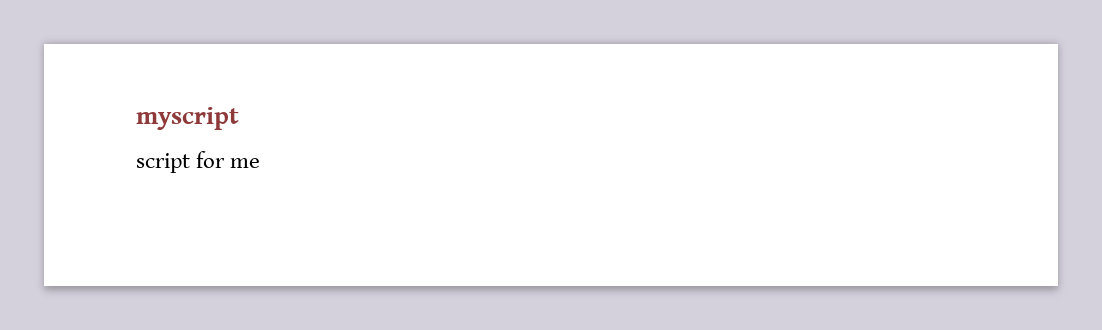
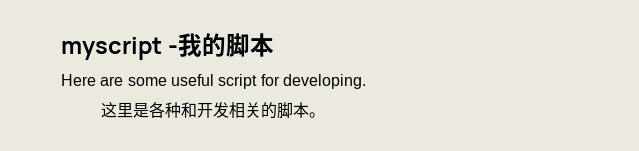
[136,151,261,173] // script for me -> [168,33,275,57] [61,74,366,89] [101,102,326,119] -我的脚本 // Here are some useful script for developing. // 这里是各种和开发相关的脚本。

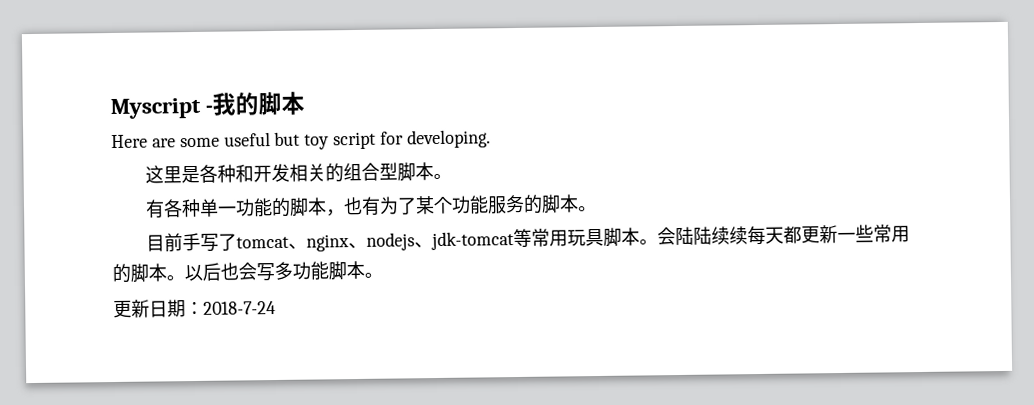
[61,37,162,60] myscript -> [110,97,201,120] Myscript
(214, 80) none -> [274,131,330,150] but toy
[277,102,326,119] 脚本。 -> [343,162,453,182] [145,194,598,219] [146,224,911,252] [112,260,383,284] [113,299,276,319] 组合型脚本。 // 有各种单一功能的脚本，也有为了某个功能服务的脚本。 // 目前手写了tomcat、nginx、nodejs、jdk-tomcat等常用玩具脚本。会陆陆续续每天都更新一些常用的脚本。以后也会写多功能脚本。 // 更新日期：2018-7-24

